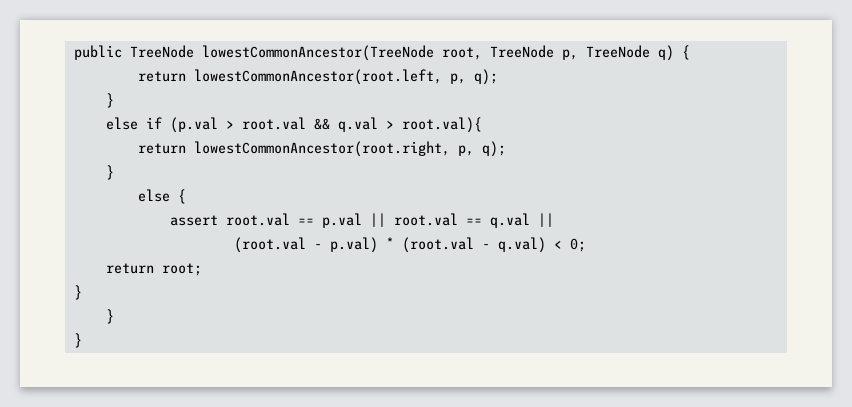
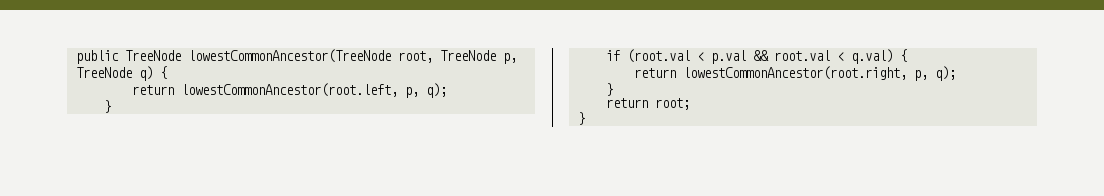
[106,117,483,133] else if (p.val > root.val && q.val > root.val){ -> [605,49,907,64] if (root.val < p.val && root.val < q.val) {
[138,189,187,204] [170,213,555,228] [234,237,587,253] // else { // assert root.val == p.val || root.val == q.val || // (root.val - p.val) * (root.val - q.val) < 0; -> (613, 89) none
[106,309,115,324] [74,333,83,348] // } // } -> (585, 118) none

